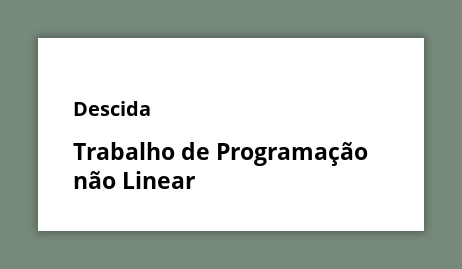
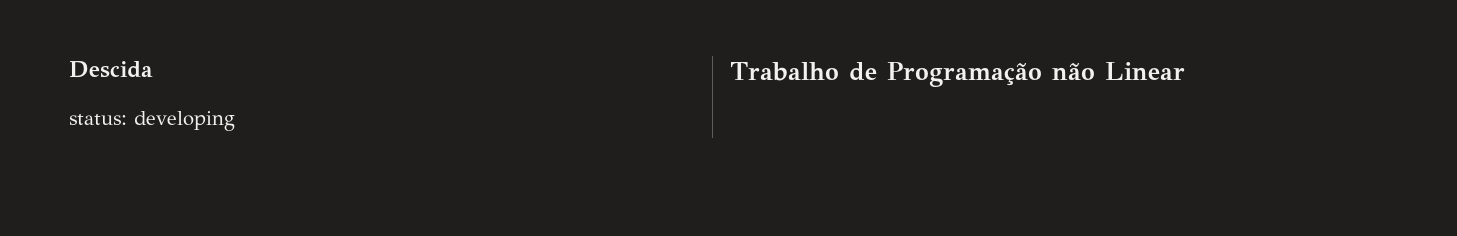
(151, 108) none -> [69,111,235,131] // status: developing

